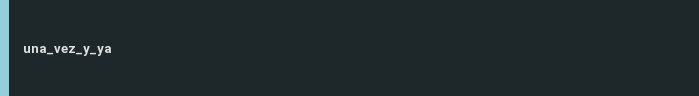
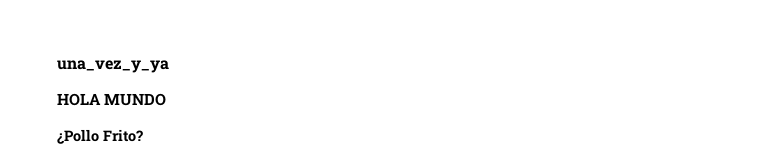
(112, 51) none -> [57,93,167,106] [57,129,143,144] // HOLA MUNDO // ¿Pollo Frito?

